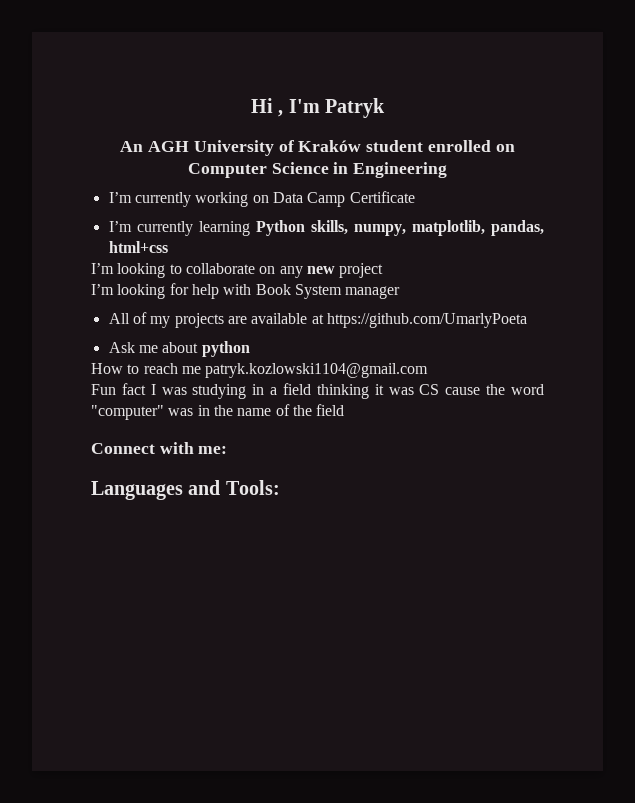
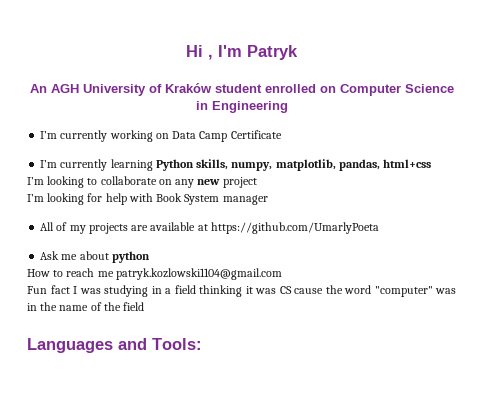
[91,442,228,454] // Connect with me: -> (145, 306) none

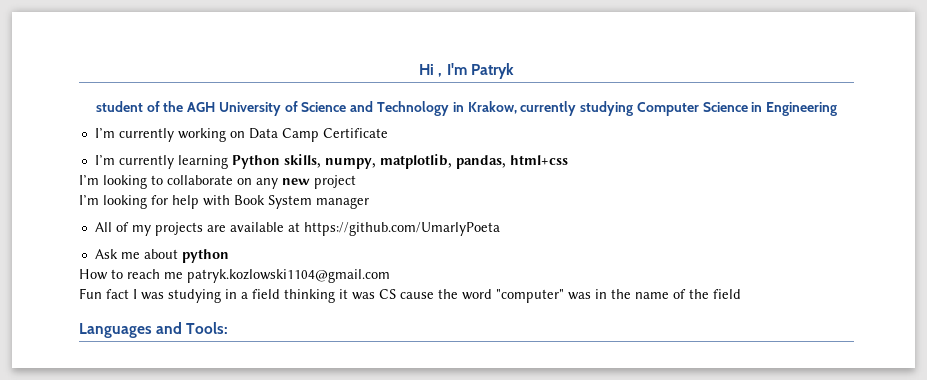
[29,83,336,96] An AGH University of Kraków student enrolled on -> [95,101,634,116] student of the AGH University of Science and Technology in Krakow, currently studying

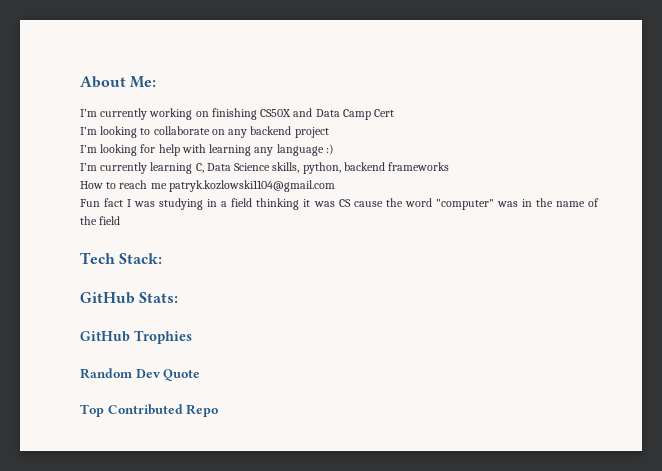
[419,63,514,79] [95,101,838,116] [94,128,388,142] [94,154,568,169] Hi , I'm Patryk // student of the AGH University of Science and Technology in Krakow, currently studying Computer Science in Engineering // I’m currently working on Data Camp Certificate // I’m currently learning Python skills, numpy, matplotlib, pandas, html+css -> [80,76,157,88] [80,108,395,120] About Me: // I’m currently working on finishing CS50X and Data Camp Cert
[282,178,310,185] new -> [250,126,292,135] backend
[234,195,369,209] [94,222,500,236] [94,249,229,263] Book System manager // All of my projects are available at https://github.com/UmarlyPoeta // Ask me about python -> [209,144,334,156] [80,162,450,174] learning any language :) // I’m currently learning C, Data Science skills, python, backend frameworks
[79,322,229,338] Languages and Tools: -> [80,252,163,264] [80,292,179,304] [80,330,192,344] [80,368,201,381] [80,404,219,417] Tech Stack: // GitHub Stats: // GitHub Trophies // Random Dev Quote // Top Contributed Repo

